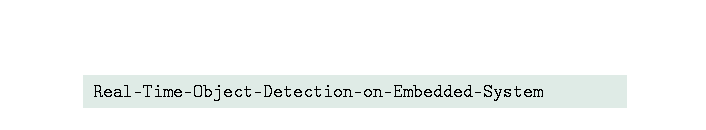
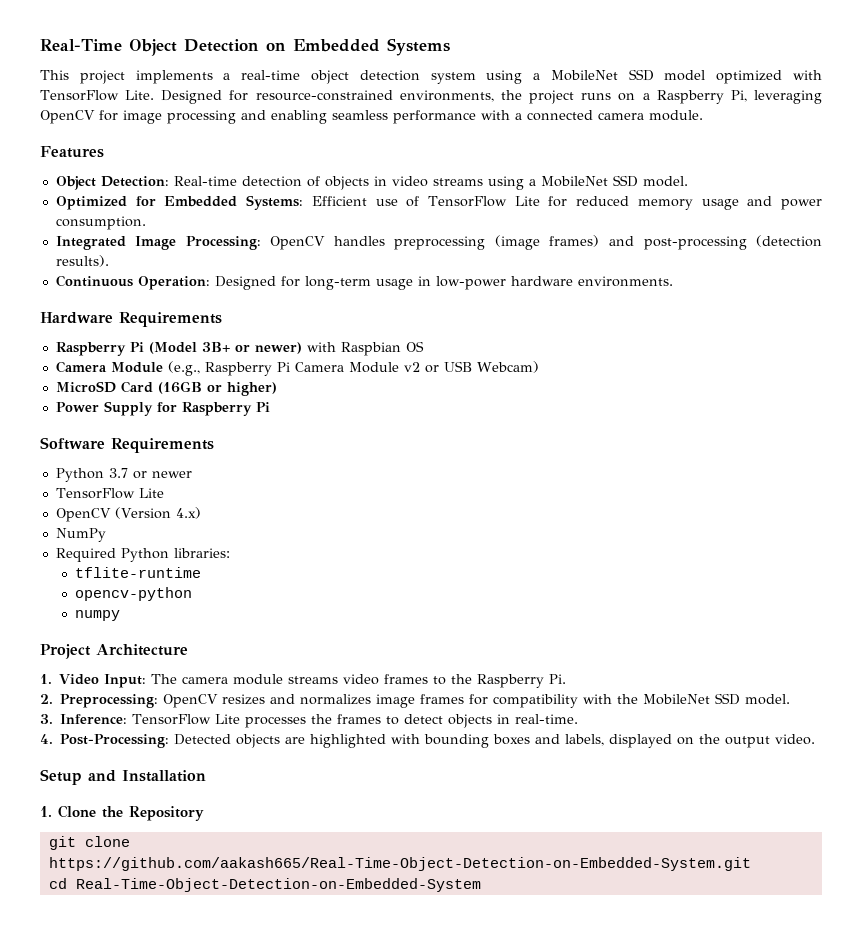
(92, 92) none -> [40,38,450,56] [40,69,823,84] [40,90,823,104] [40,110,703,124] [40,146,104,158] [55,175,688,190] [55,195,822,210] [55,216,146,230] [55,235,822,250] [55,255,109,267] [55,275,673,290] [40,312,222,327] [55,341,424,356] [55,361,539,376] [55,381,277,396] [55,401,270,416] [40,437,214,453] [55,468,192,482] [55,488,164,499] [55,507,201,522] [55,528,106,542] [55,548,230,562] [75,567,202,578] [75,587,193,601] [75,610,121,621] [40,644,188,659] [40,674,567,688] [40,693,791,708] [40,714,579,728] [40,734,816,748] [40,769,206,785] [40,805,204,821] [48,836,130,850] [48,857,751,871] [48,878,67,889] Real-Time Object Detection on Embedded Systems // This project implements a real-time object detection system using a MobileNet SSD model optimized with TensorFlow Lite. Designed for resource-constrained environments, the project runs on a Raspberry Pi, leveraging OpenCV for image processing and enabling seamless performance with a connected camera module. // Features // Object Detection: Real-time detection of objects in video streams using a MobileNet SSD model. // Optimized for Embedded Systems: Efficient use of TensorFlow Lite for reduced memory usage and power consumption. // Integrated Image Processing: OpenCV handles preprocessing (image frames) and post-processing (detection results). // Continuous Operation: Designed for long-term usage in low-power hardware environments. // Hardware Requirements // Raspberry Pi (Model 3B+ or newer) with Raspbian OS // Camera Module (e.g., Raspberry Pi Camera Module v2 or USB Webcam) // MicroSD Card (16GB or higher) // Power Supply for Raspberry Pi // Software Requirements // Python 3.7 or newer // TensorFlow Lite // OpenCV (Version 4.x) // NumPy // Required Python libraries: // tflite-runtime // opencv-python // numpy // Project Architecture // 1. Video Input: The camera module streams video frames to the Raspberry Pi. // 2. Preprocessing: OpenCV resizes and normalizes image frames for compatibility with the MobileNet SSD model. // 3. Inference: TensorFlow Lite processes the frames to detect objects in real-time. // 4. Post-Processing: Detected objects are highlighted with bounding boxes and labels, displayed on the output video. // Setup and Installation // 1. Clone the Repository // git clone https://github.com/aakash665/Real-Time-Object-Detection-on-Embedded-System.git // cd

